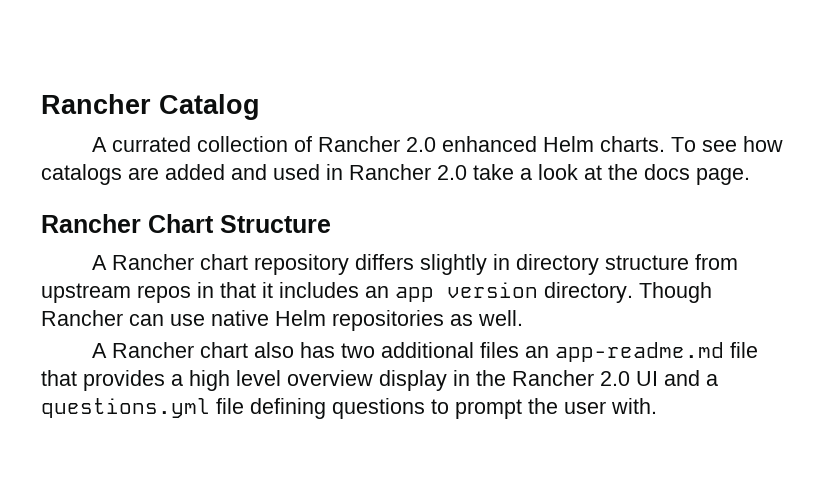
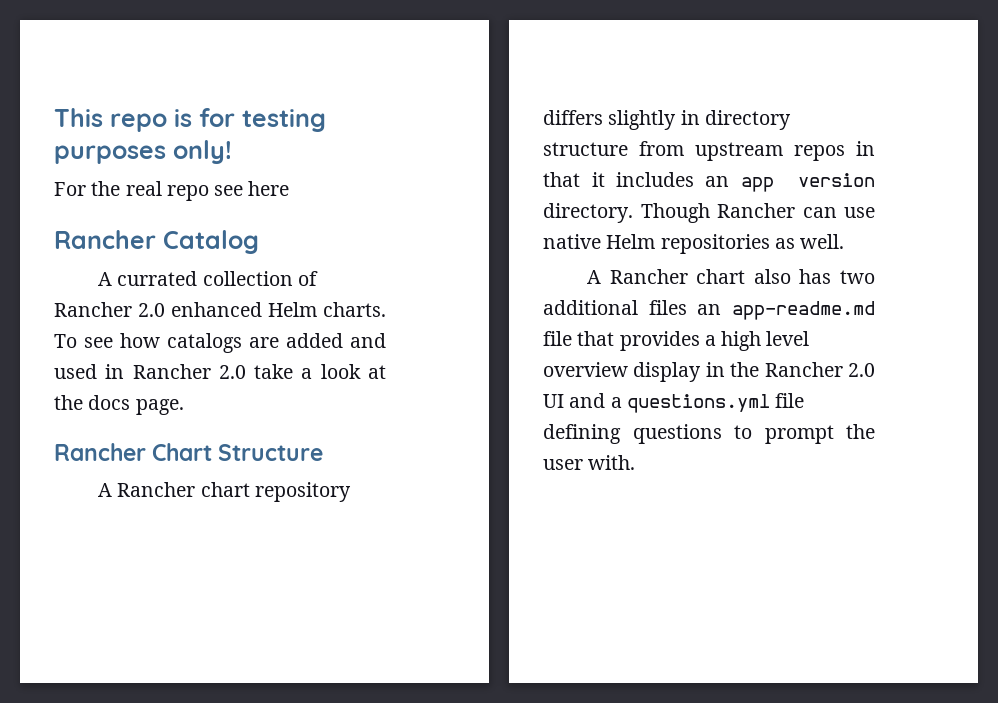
(41, 104) none -> [54,108,326,132] [54,140,232,164] [54,181,290,201] This repo is for testing purposes only! // For the real repo see here //

